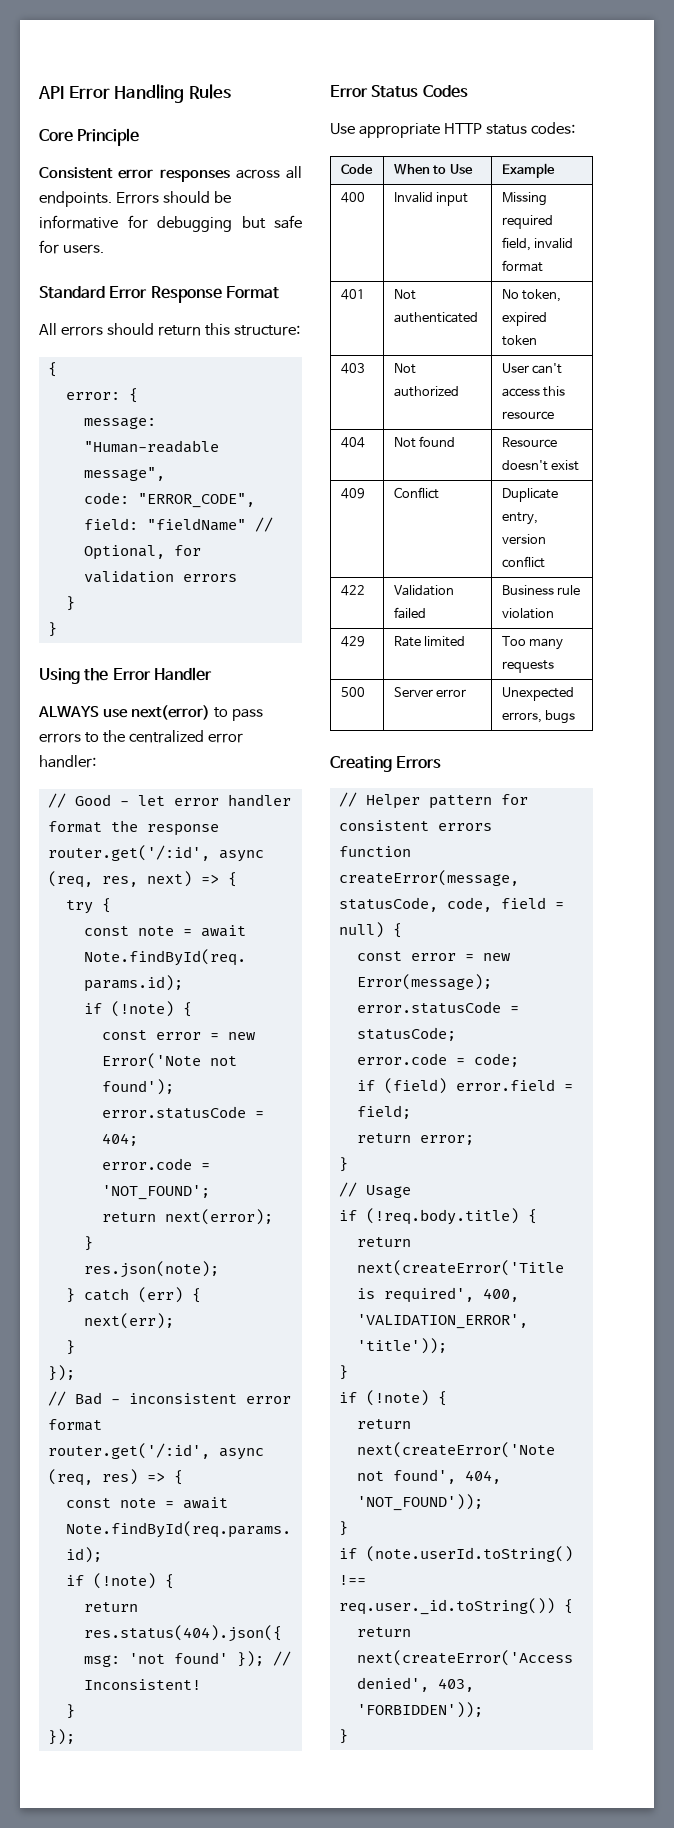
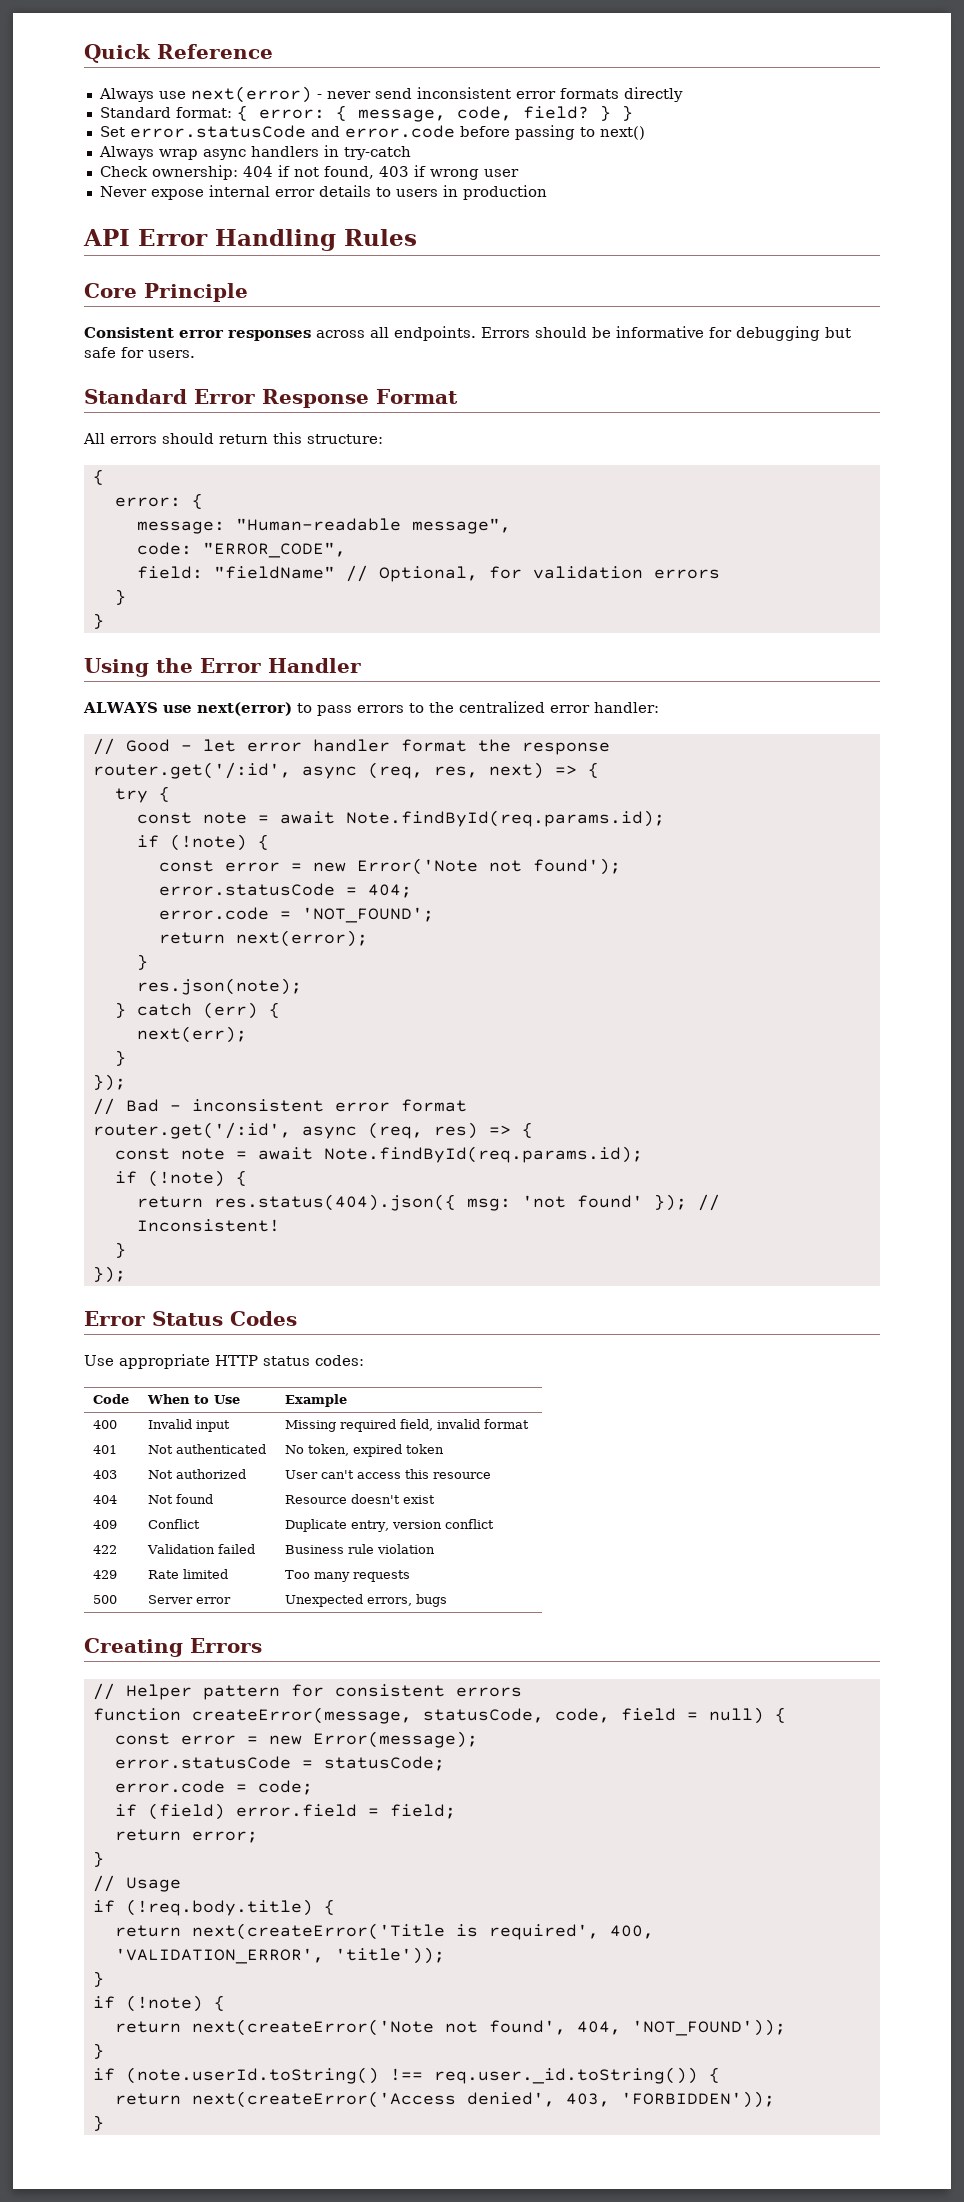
(38, 92) none -> [84,44,273,63] [98,86,683,103] [99,105,633,122] [99,125,645,140] [98,145,411,160] [99,165,519,180] [99,185,547,200] Quick Reference // Always use next(error) - never send inconsistent error formats directly // Standard format: { error: { message, code, field? } } // Set error.statusCode and error.code before passing to next() // Always wrap async handlers in try-catch // Check ownership: 404 if not found, 403 if wrong user // Never expose internal error details to users in production //

